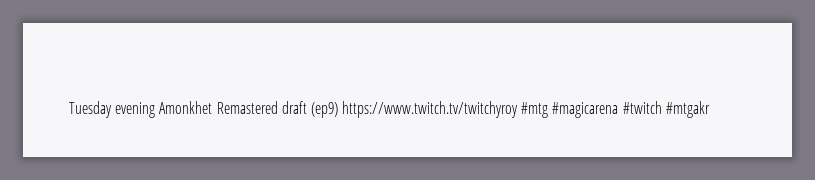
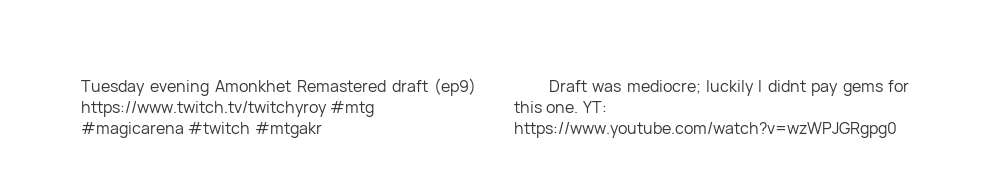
(710, 109) none -> [548,80,909,96] [514,101,607,113] [514,122,897,138] // Draft was mediocre; luckily I didnt pay gems for this one. YT: https://www.youtube.com/watch?v=wzWPJGRgpg0

